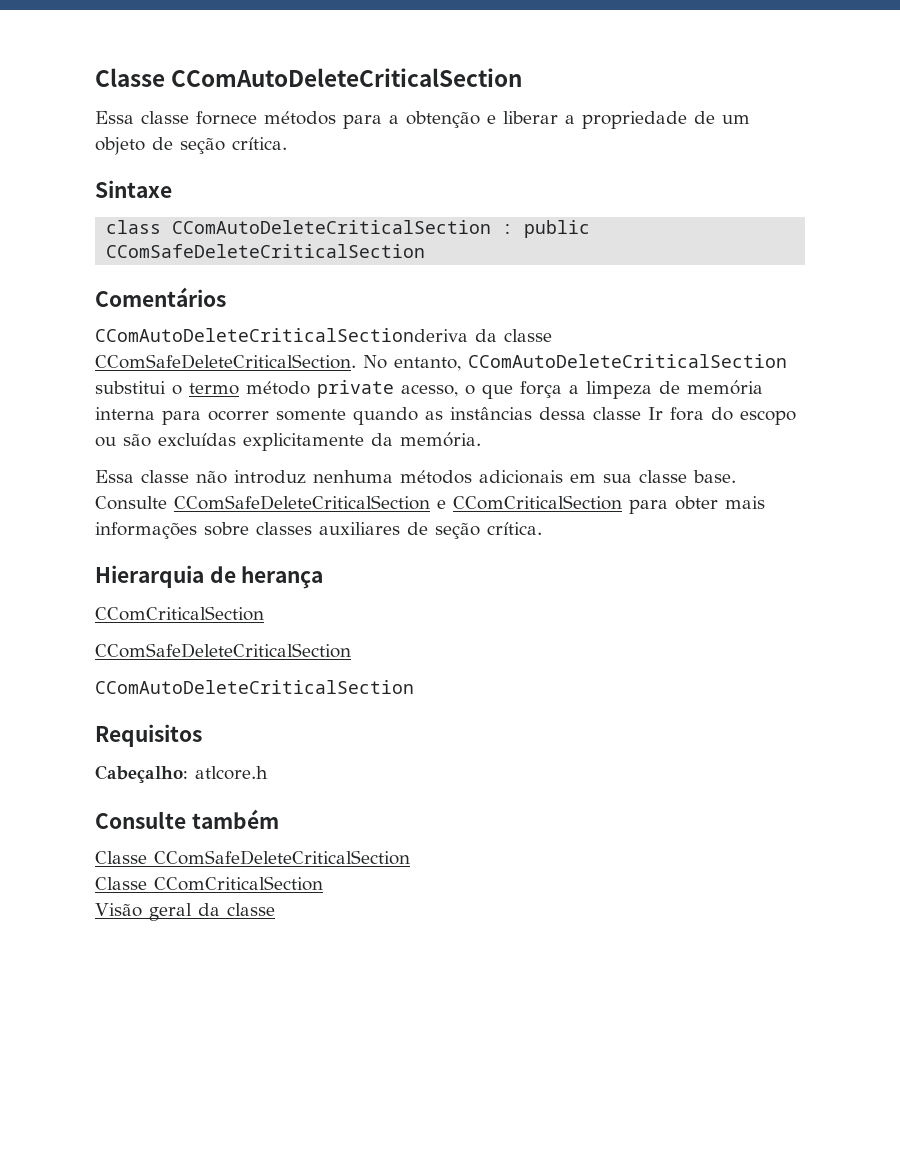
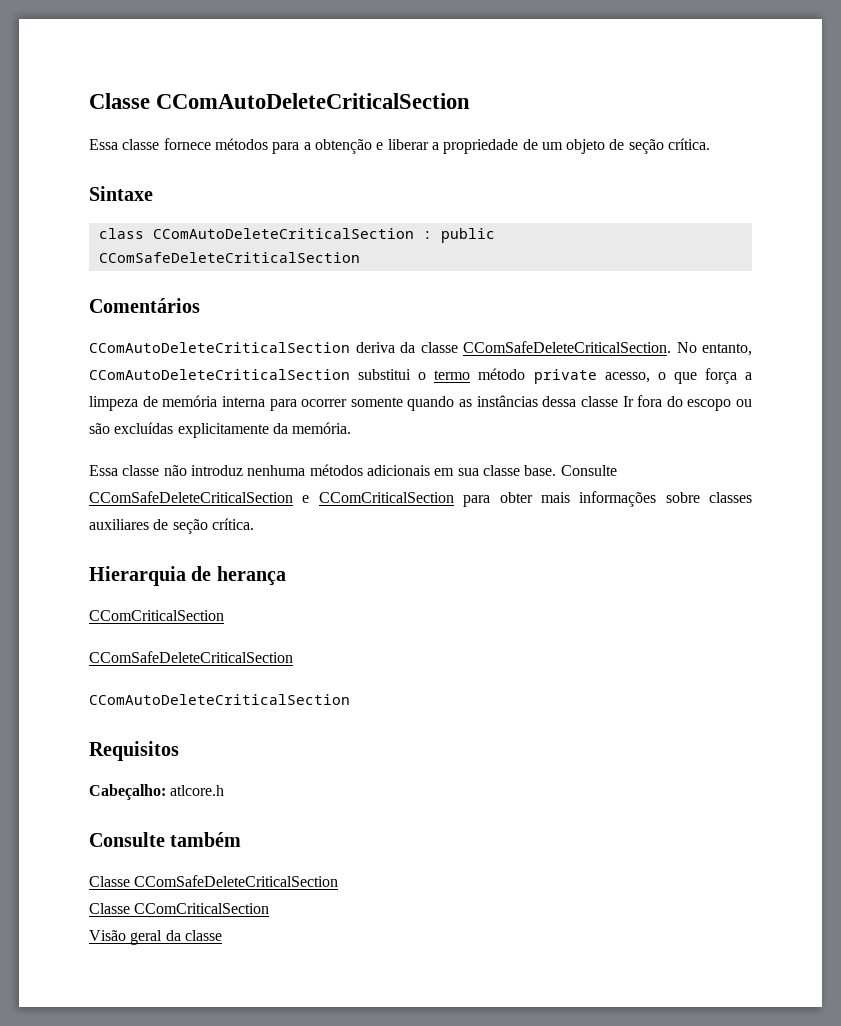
[95,328,468,342] CComAutoDeleteCriticalSectionderiva -> [89,342,395,353] CComAutoDeleteCriticalSection deriva

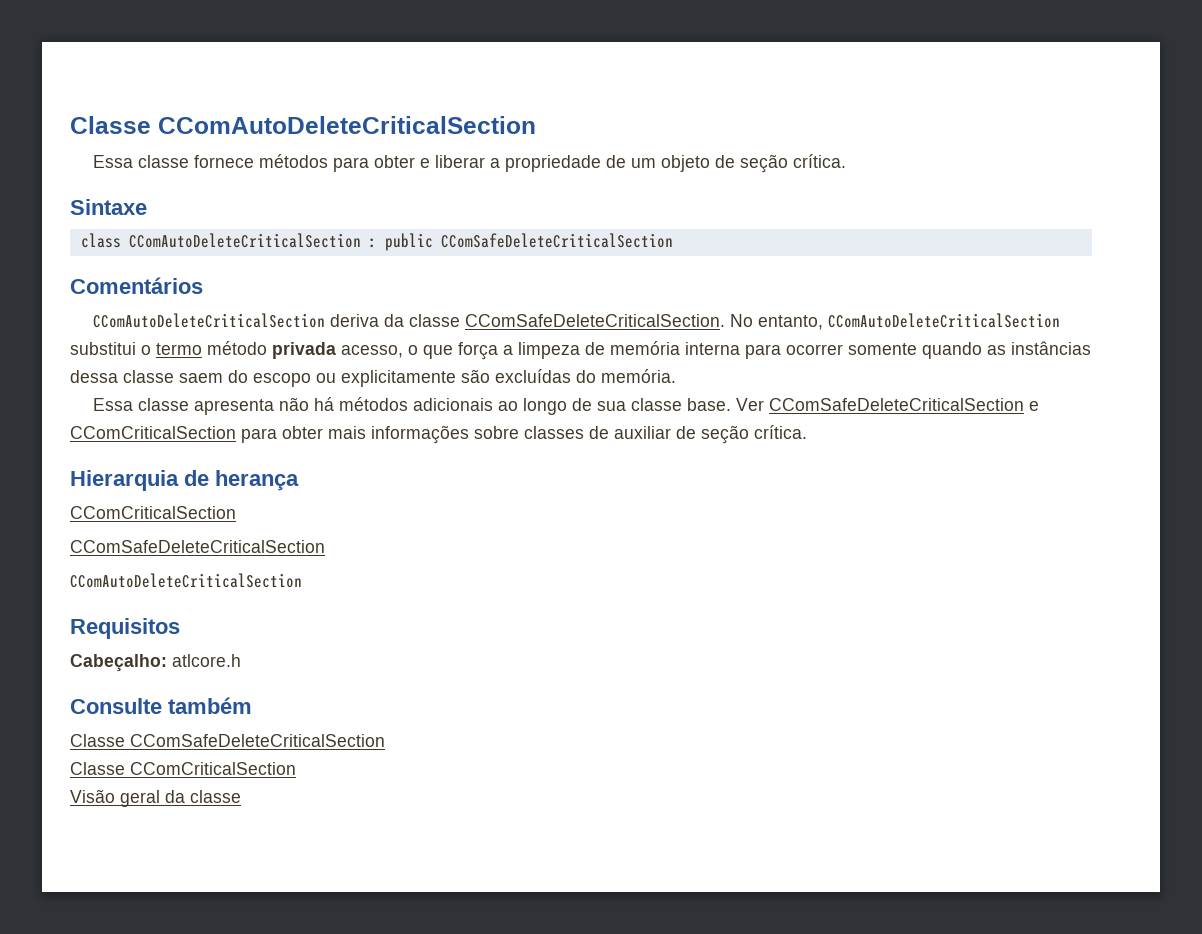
[303,139,372,154] a obtenção -> [374,155,416,168] obter
[533,369,597,384] private -> [272,342,336,359] privada
[622,395,663,407] Ir fora -> [179,373,223,383] saem
(752, 403) none -> [341,370,456,387] explicitamente
[177,423,288,438] explicitamente da -> [576,370,596,383] do
[163,464,455,476] não introduz nenhuma métodos adicionais em -> [194,397,593,415] apresenta não há métodos adicionais ao longo de
[560,465,617,476] Consulte -> [736,398,765,411] Ver
[89,519,149,530] auxiliares -> [589,426,671,439] de auxiliar

